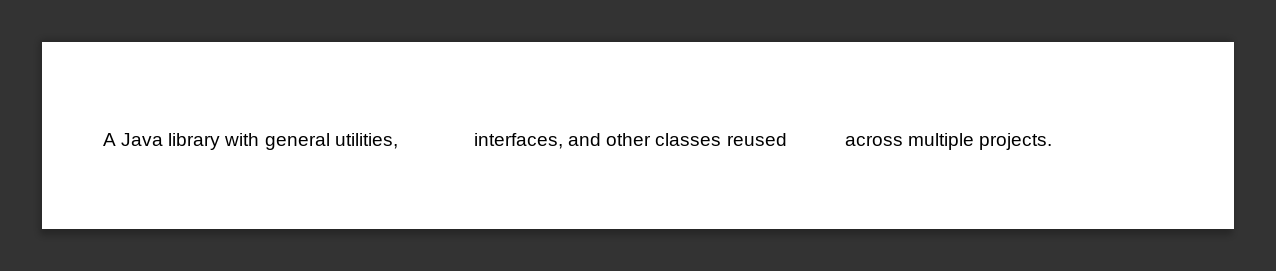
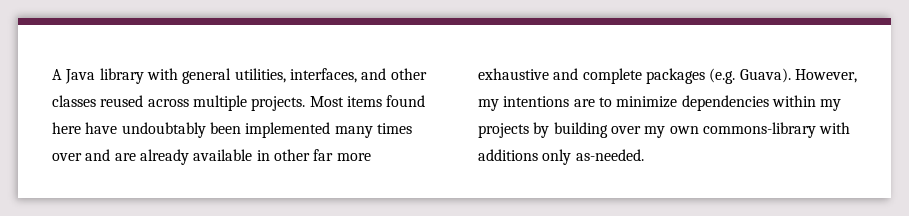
(1053, 141) none -> [309,95,426,107] [52,122,412,138] [52,149,371,165] [478,68,857,84] [478,95,842,111] [478,122,851,138] [478,149,644,165] Most items found here have undoubtably been implemented many times over and are already available in other far more exhaustive and complete packages (e.g. Guava). However, my intentions are to minimize dependencies within my projects by building over my own commons-library with additions only as-needed.

